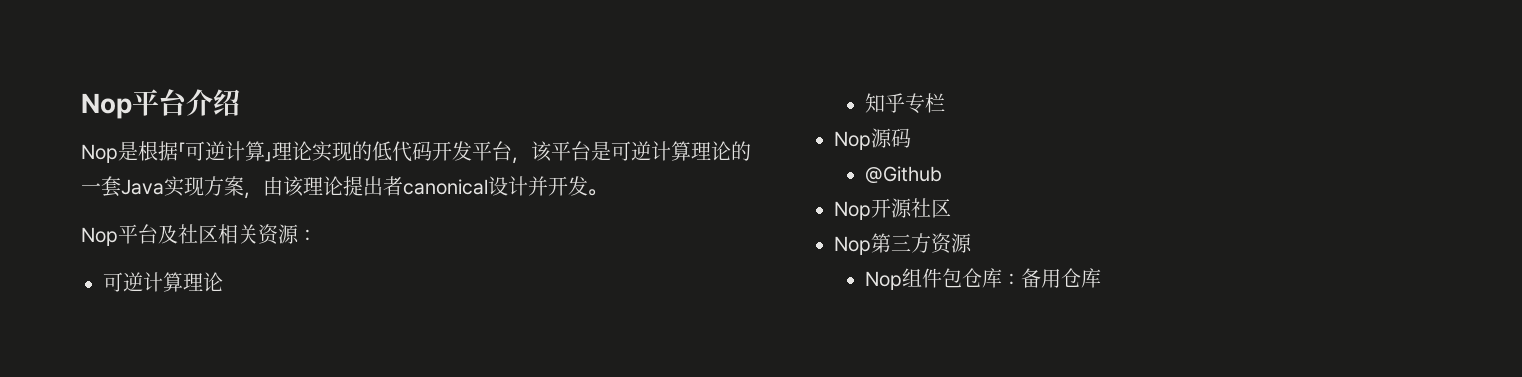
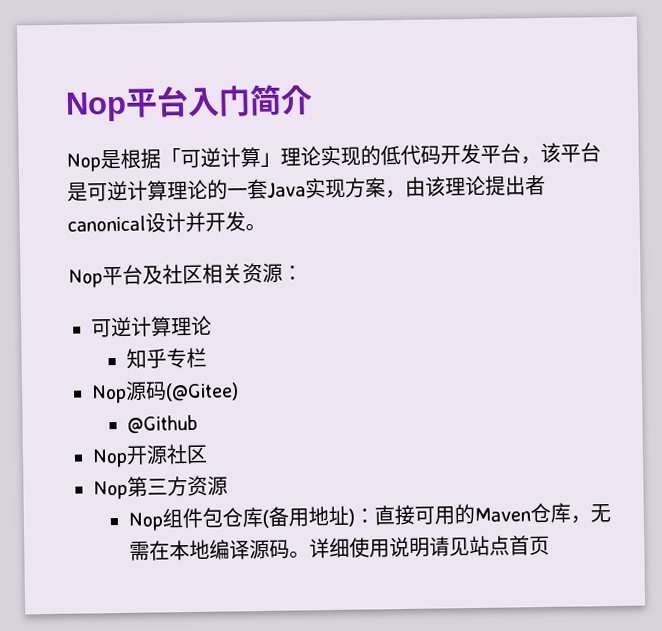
[81,89,187,119] Nop平台 -> [65,84,282,122] Nop平台入门简
[213,89,240,116] 绍 -> (313, 99) none
(911, 138) none -> [165,382,239,402] (@Gitee)
[1002,268,1102,288] ：备用仓库 -> [261,502,611,528] [128,535,550,561] (备用地址)：直接可用的Maven仓库，无需在本地编译源码。详细使用说明请见站点首页

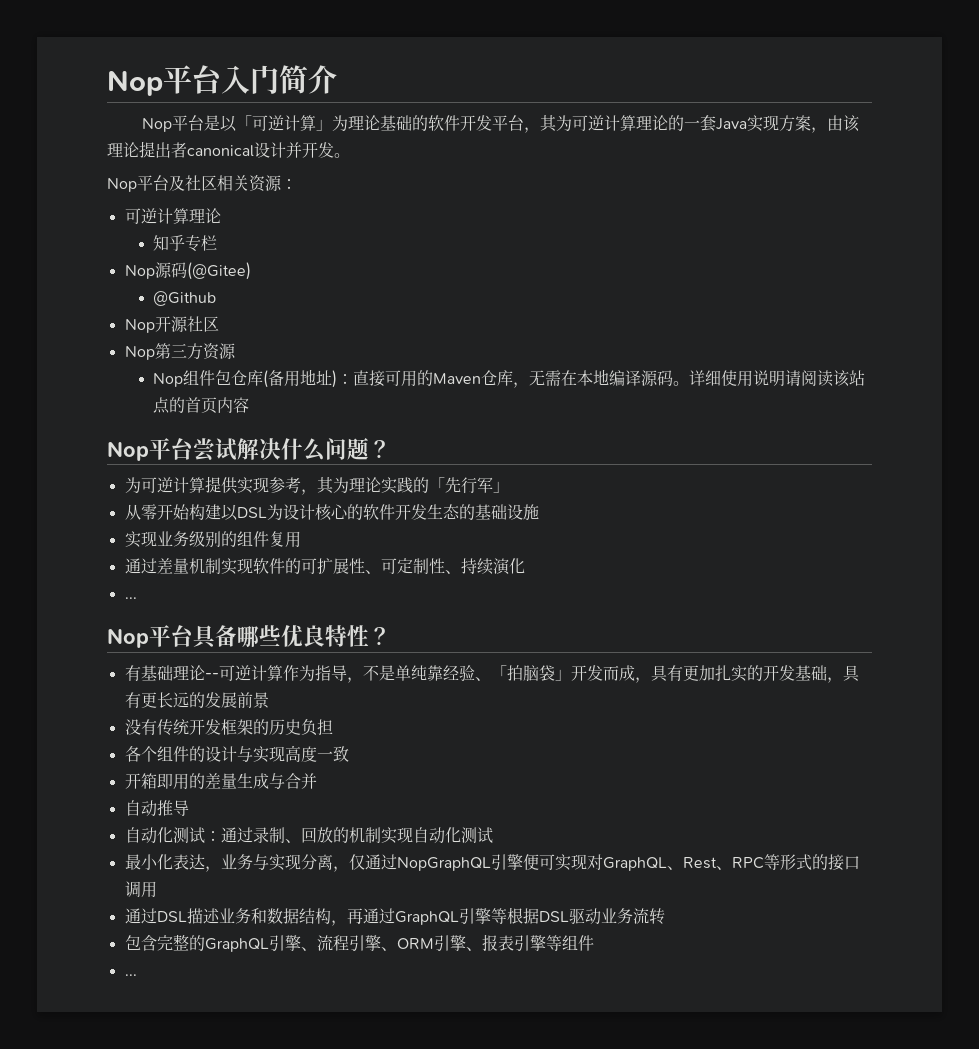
[100,148,161,170] 是根据 -> [171,115,237,132] 平台是以
[280,144,441,167] 理论实现的低代码 -> [331,115,460,131] 为理论基础的软件
[540,142,601,164] [67,182,88,202] 该平台是 -> [539,115,572,132] 其为
[448,535,550,557] 见站点首页 -> [801,370,866,387] [153,397,250,414] [107,437,391,462] [124,476,509,495] [124,504,539,521] [124,531,301,548] [124,558,525,575] [124,597,137,599] [107,625,391,649] [124,665,860,683] [124,692,269,708] [124,719,333,736] [124,745,349,763] [124,773,317,790] [124,800,189,817] [124,827,493,844] [124,854,860,872] [124,881,157,898] [124,907,665,926] [124,934,594,952] [124,974,137,976] 阅读该站点的首页内容 // Nop平台尝试解决什么问题？ // 为可逆计算提供实现参考，其为理论实践的「先行军」 // 从零开始构建以DSL为设计核心的软件开发生态的基础设施 // 实现业务级别的组件复用 // 通过差量机制实现软件的可扩展性、可定制性、持续演化 // ... // Nop平台具备哪些优良特性？ // 有基础理论--可逆计算作为指导，不是单纯靠经验、「拍脑袋」开发而成，具有更加扎实的开发基础，具有更长远的发展前景 // 没有传统开发框架的历史负担 // 各个组件的设计与实现高度一致 // 开箱即用的差量生成与合并 // 自动推导 // 自动化测试：通过录制、回放的机制实现自动化测试 // 最小化表达，业务与实现分离，仅通过NopGraphQL引擎便可实现对GraphQL、Rest、RPC等形式的接口调用 // 通过DSL描述业务和数据结构，再通过GraphQL引擎等根据DSL驱动业务流转 // 包含完整的GraphQL引擎、流程引擎、ORM引擎、报表引擎等组件 // ...

